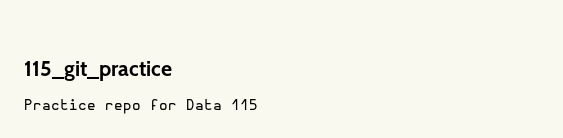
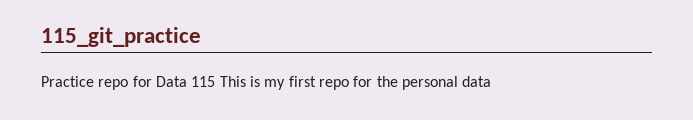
(258, 104) none -> [219,76,492,90] This is my first repo for the personal data

